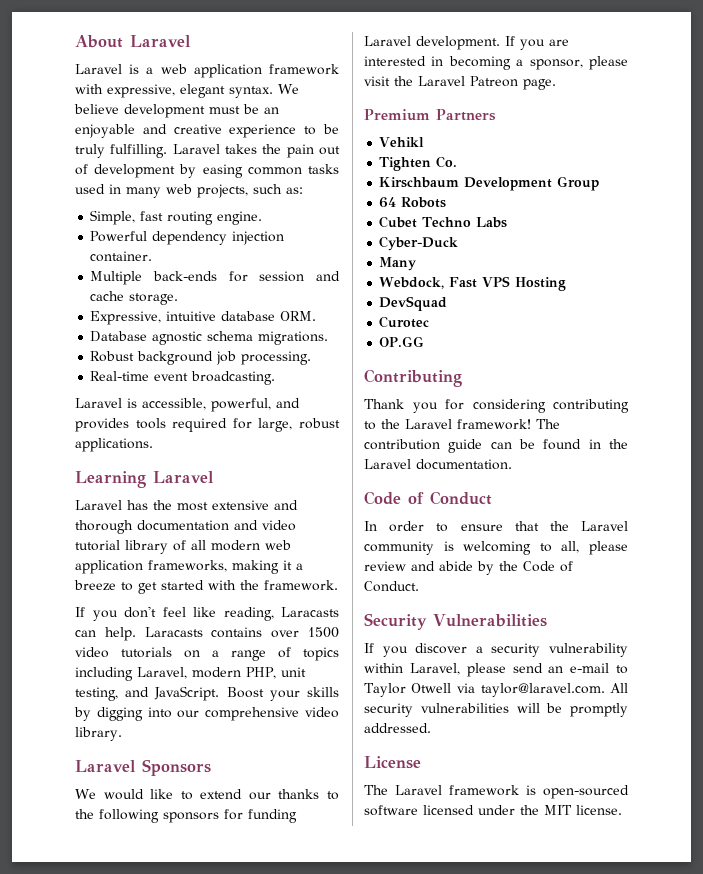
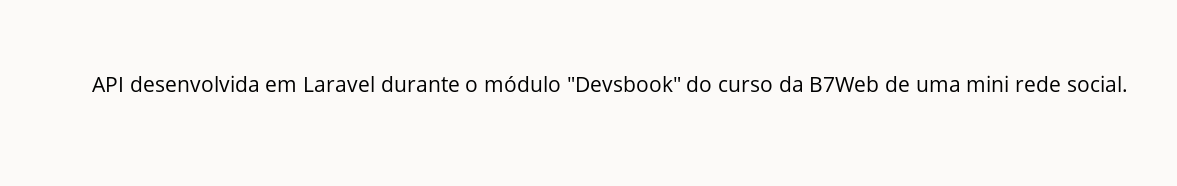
[75,35,191,48] [75,64,339,78] [75,84,299,98] [74,104,279,118] [75,124,339,138] [75,144,341,158] [75,164,339,178] [75,184,303,198] [90,210,263,225] [90,231,285,245] [90,251,153,262] [90,271,340,285] [90,291,179,305] [90,311,317,325] [90,331,329,345] [90,351,312,365] [90,371,276,385] [75,398,300,412] [75,418,340,432] [75,438,153,452] [75,471,214,488] [75,500,298,511] [75,520,296,534] [75,540,291,554] [75,560,303,574] [74,580,338,594] [75,606,339,621] [75,627,339,641] [75,647,339,661] [75,667,306,681] [75,686,339,701] [74,707,339,721] [75,727,122,741] [75,759,211,776] [75,789,339,800] [75,809,297,823] [364,36,569,50] [364,56,628,70] [364,76,556,90] [364,109,496,121] [379,137,425,147] [379,156,458,171] [379,176,600,191] [379,197,447,208] [379,216,508,228] [379,236,459,251] [379,257,417,271] [379,276,567,291] [379,296,448,311] [379,316,430,328] [379,336,425,347] [364,369,462,387] [364,399,629,413] [364,419,560,430] [364,439,628,453] [364,459,512,470] [364,491,492,505] [364,521,628,532] [364,541,628,555] [364,561,573,575] [364,581,419,592] [364,613,547,630] [364,643,628,657] [364,663,628,677] [364,683,628,697] [364,703,628,717] [364,723,431,733] [364,756,421,769] [364,785,629,799] [364,805,622,816] About Laravel // Laravel is a web application framework with expressive, elegant syntax. We believe development must be an enjoyable and creative experience to be truly fulfilling. Laravel takes the pain out of development by easing common tasks used in many web projects, such as: // Simple, fast routing engine. // Powerful dependency injection container. // Multiple back-ends for session and cache storage. // Expressive, intuitive database ORM. // Database agnostic schema migrations. // Robust background job processing. // Real-time event broadcasting. // Laravel is accessible, powerful, and provides tools required for large, robust applications. // Learning Laravel // Laravel has the most extensive and thorough documentation and video tutorial library of all modern web application frameworks, making it a breeze to get started with the framework. // If you don't feel like reading, Laracasts can help. Laracasts contains over 1500 video tutorials on a range of topics including Laravel, modern PHP, unit testing, and JavaScript. Boost your skills by digging into our comprehensive video library. // Laravel Sponsors // We would like to extend our thanks to the following sponsors for funding Laravel development. If you are interested in becoming a sponsor, please visit the Laravel Patreon page. // Premium Partners // Vehikl // Tighten Co. // Kirschbaum Development Group // 64 Robots // Cubet Techno Labs // Cyber-Duck // Many // Webdock, Fast VPS Hosting // DevSquad // Curotec // OP.GG // Contributing // Thank you for considering contributing to the Laravel framework! The contribution guide can be found in the Laravel documentation. // Code of Conduct // In order to ensure that the Laravel community is welcoming to all, please review and abide by the Code of Conduct. // Security Vulnerabilities // If you discover a security vulnerability within Laravel, please send an e-mail to Taylor Otwell via taylor@laravel.com. All security vulnerabilities will be promptly addressed. // License // The Laravel framework is open-sourced software licensed under the MIT license. -> [92,75,1128,92] API desenvolvida em Laravel durante o módulo "Devsbook" do curso da B7Web de uma mini rede social.

